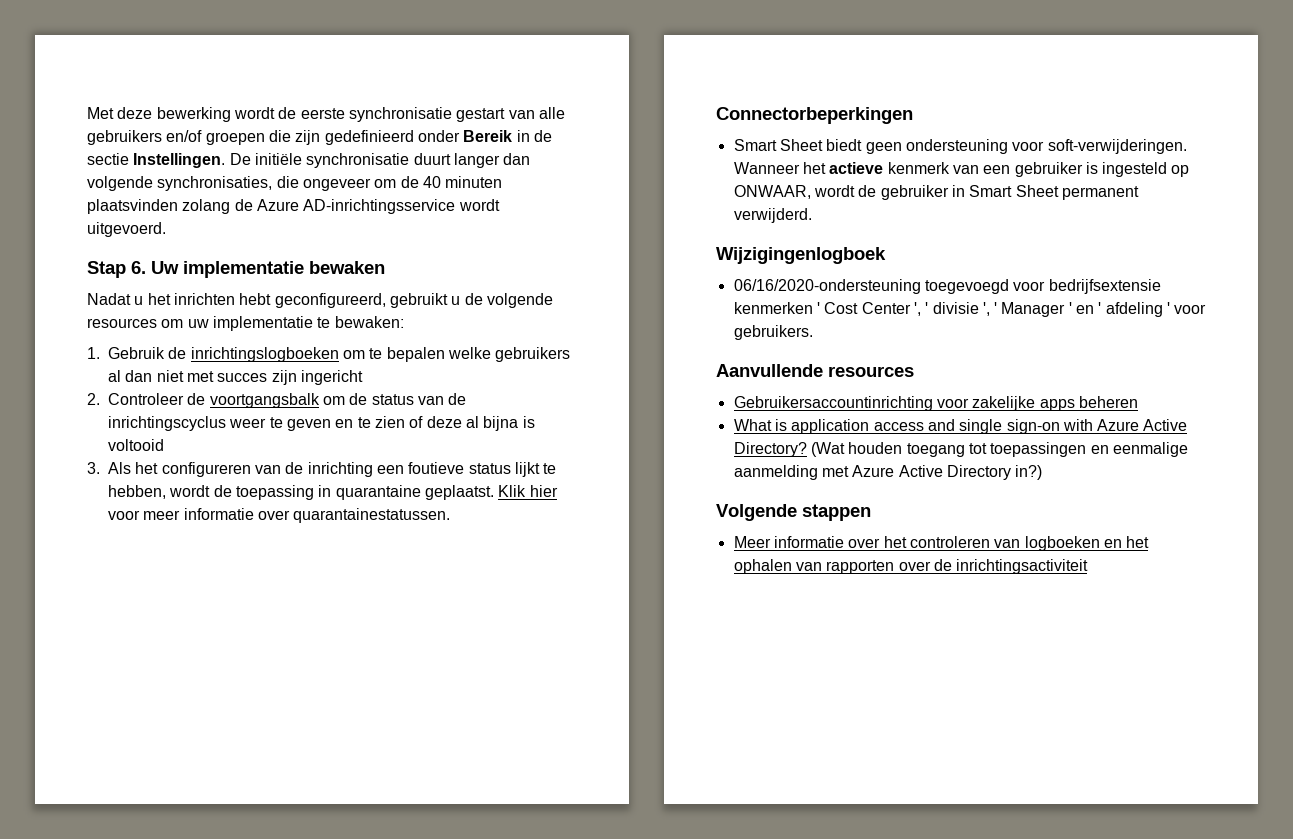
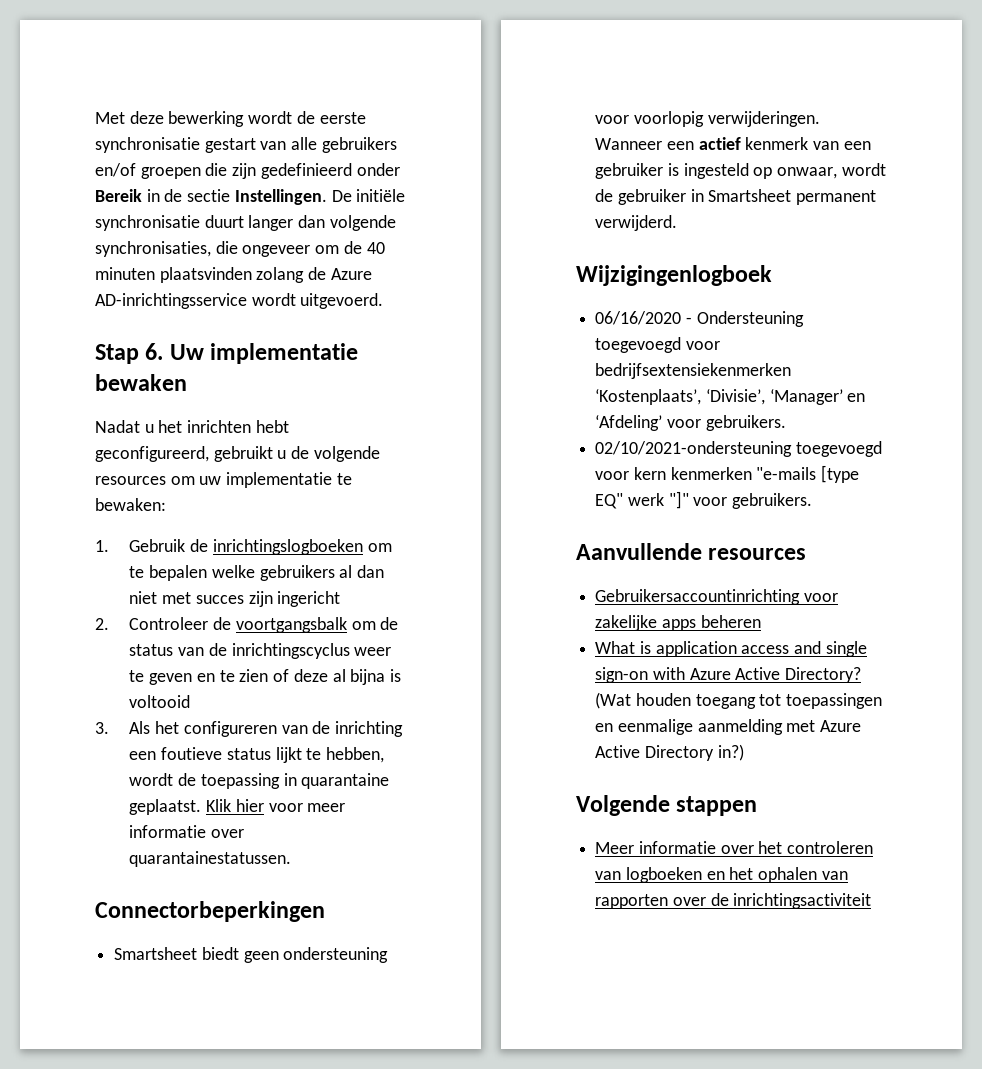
[733,139,823,151] Smart Sheet -> [114,947,198,960] Smartsheet
[1047,139,1187,154] [733,162,884,174] soft-verwijderingen. Wanneer het actieve -> [633,111,820,127] [595,137,741,150] voorlopig verwijderingen. Wanneer een actief
[733,185,811,199] ONWAAR, -> [777,167,838,179] onwaar,
[969,185,1059,197] Smart Sheet -> [708,189,792,202] Smartsheet
[733,279,1161,294] [733,302,1171,317] 06/16/2020-ondersteuning toegevoegd voor bedrijfsextensie kenmerken ' Cost Center ', ' divisie ', ' Manager ' en ' afdeling ' -> [595,311,804,327] [595,337,720,353] [595,363,792,379] [595,389,866,405] [595,415,786,431] [595,441,882,457] [595,465,860,483] [595,491,689,509] 06/16/2020 - Ondersteuning toegevoegd voor bedrijfsextensiekenmerken ‘Kostenplaats’, ‘Divisie’, ‘Manager’ en ‘Afdeling’ voor gebruikers. // 02/10/2021-ondersteuning toegevoegd voor kern kenmerken "e-mails [type EQ" werk "]"

